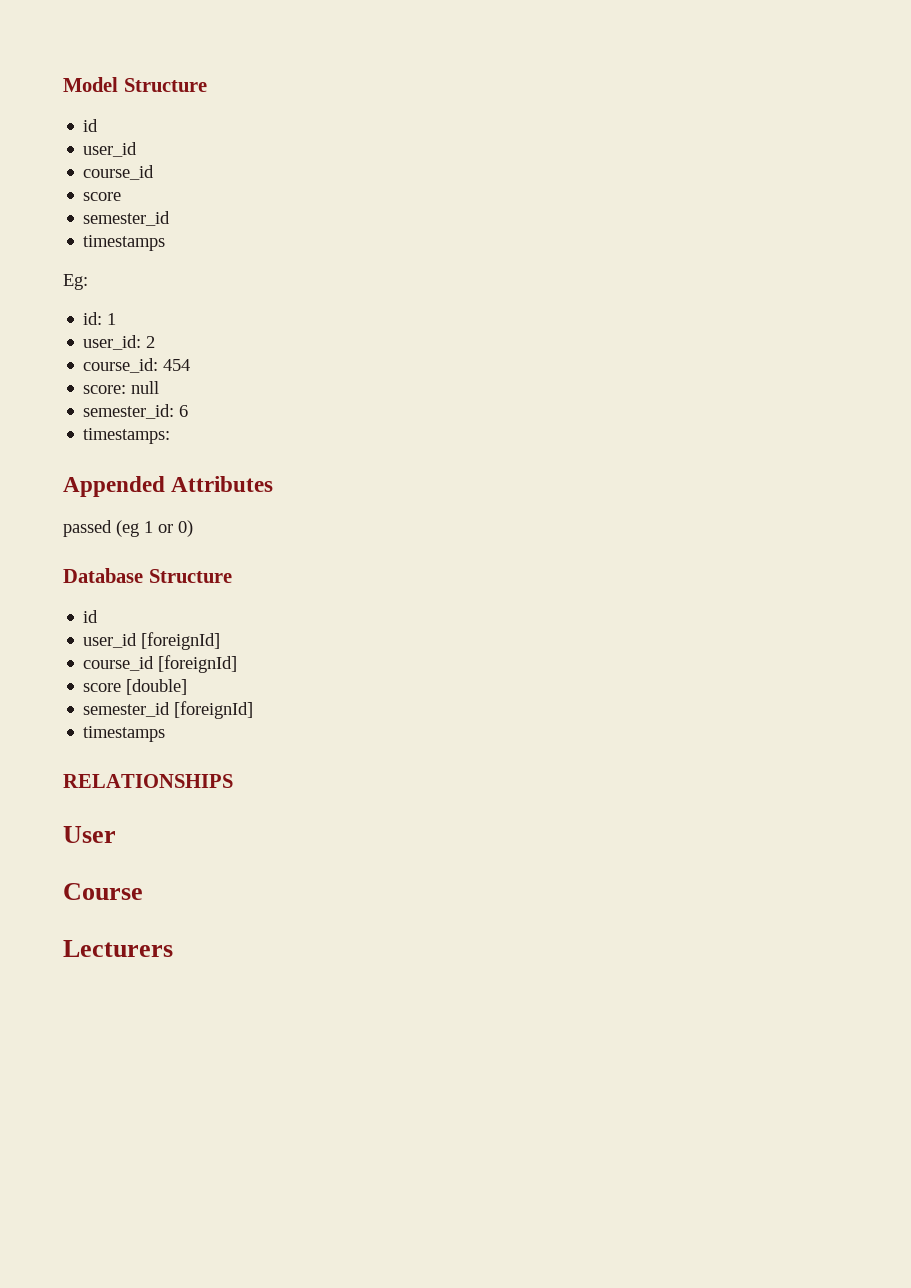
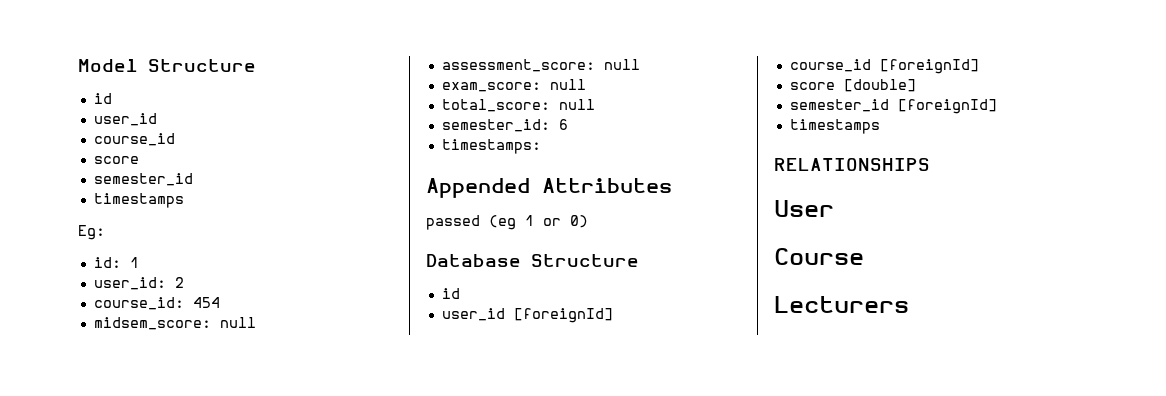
[83,385,127,394] score: -> [93,317,256,330] [441,59,640,72] [441,79,586,92] [441,99,550,112] midsem_score: null // assessment_score: null // exam_score: null // total_score:

